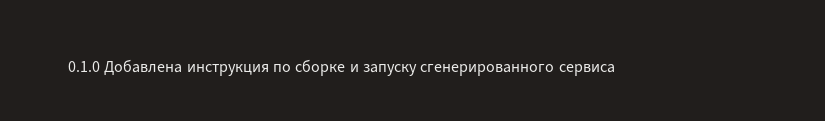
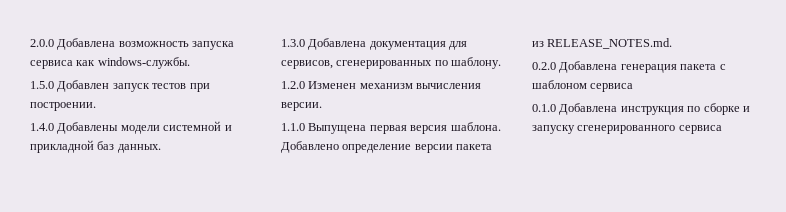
(68, 66) none -> [30,38,235,50] [30,57,190,69] [30,80,210,92] [30,102,96,111] [30,121,232,134] [30,140,161,153] [281,38,468,50] [281,57,502,69] [281,81,482,89] [281,102,322,111] [281,122,501,134] [281,141,493,153] [532,38,673,49] [532,61,726,73] [532,80,634,92] 2.0.0 Добавлена возможность запуска сервиса как windows-службы. // 1.5.0 Добавлен запуск тестов при построении. // 1.4.0 Добавлены модели системной и прикладной баз данных. // 1.3.0 Добавлена документация для сервисов, сгенерированных по шаблону. // 1.2.0 Изменен механизм вычисления версии. // 1.1.0 Выпущена первая версия шаблона. Добавлено определение версии пакета из RELEASE_NOTES.md. // 0.2.0 Добавлена генерация пакета с шаблоном сервиса //

